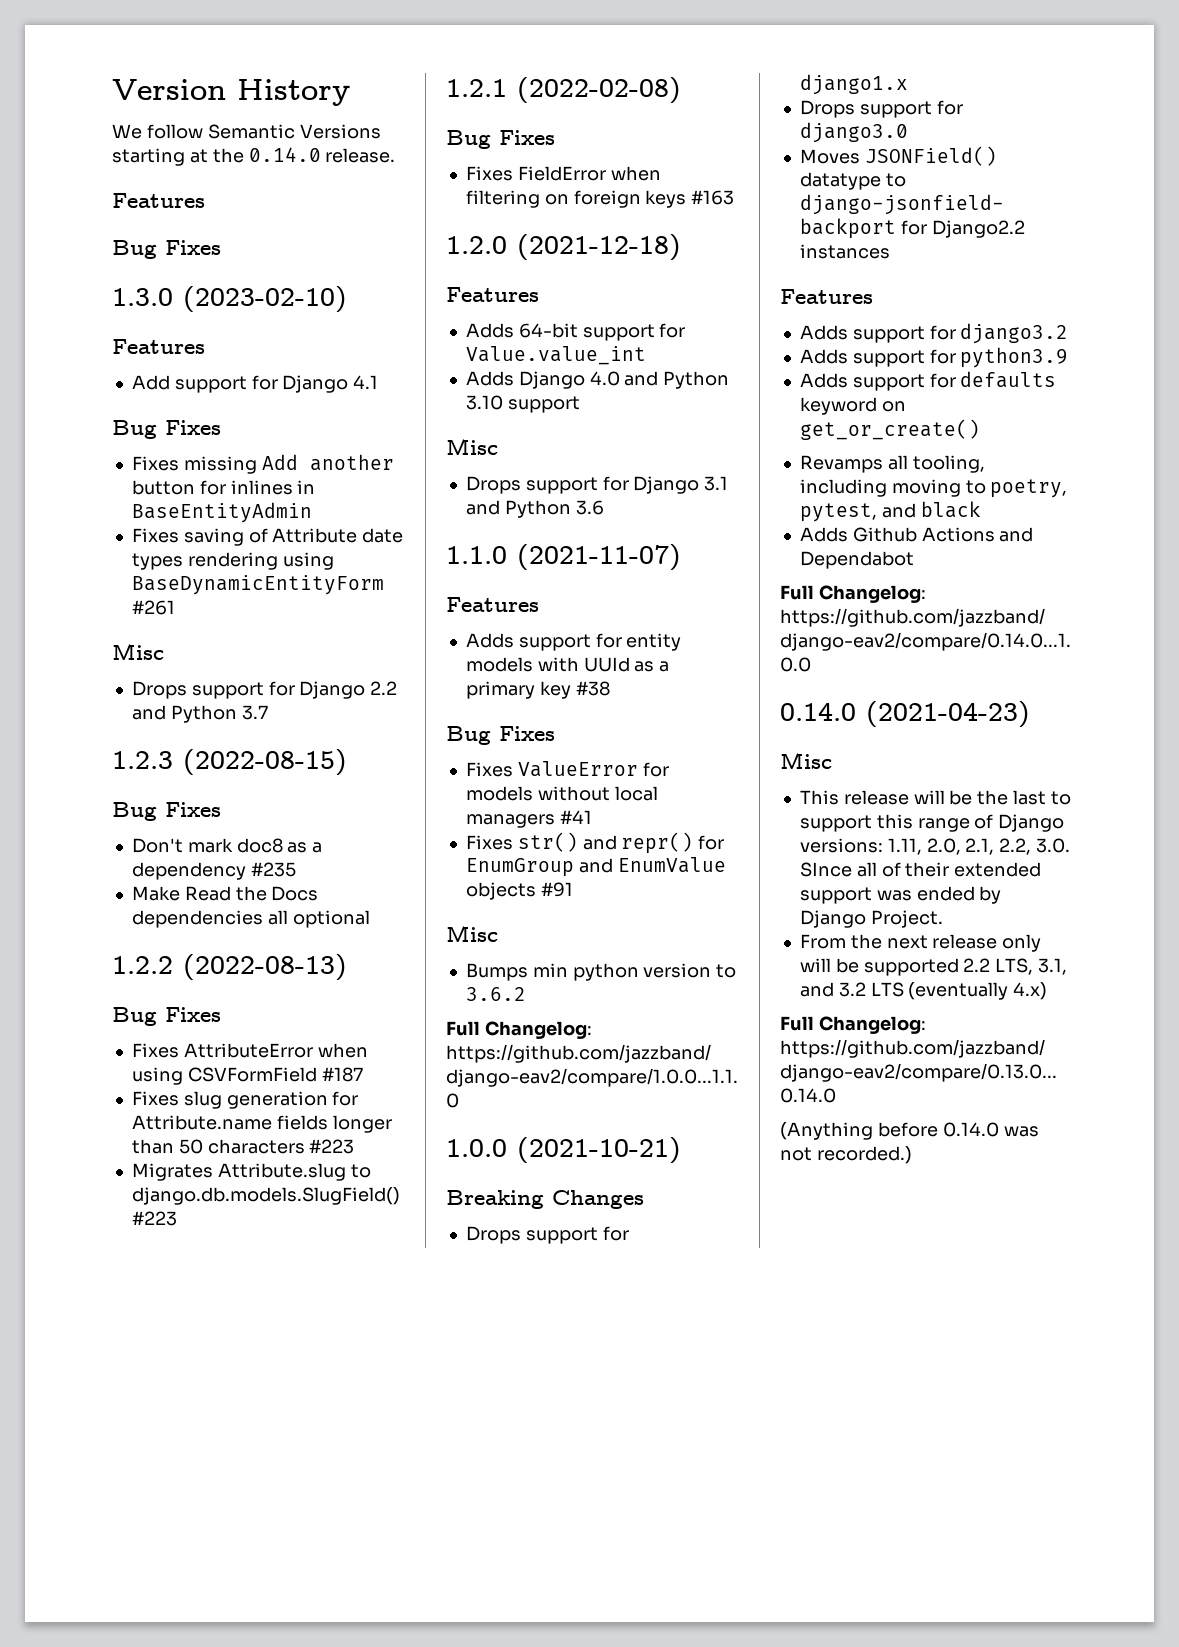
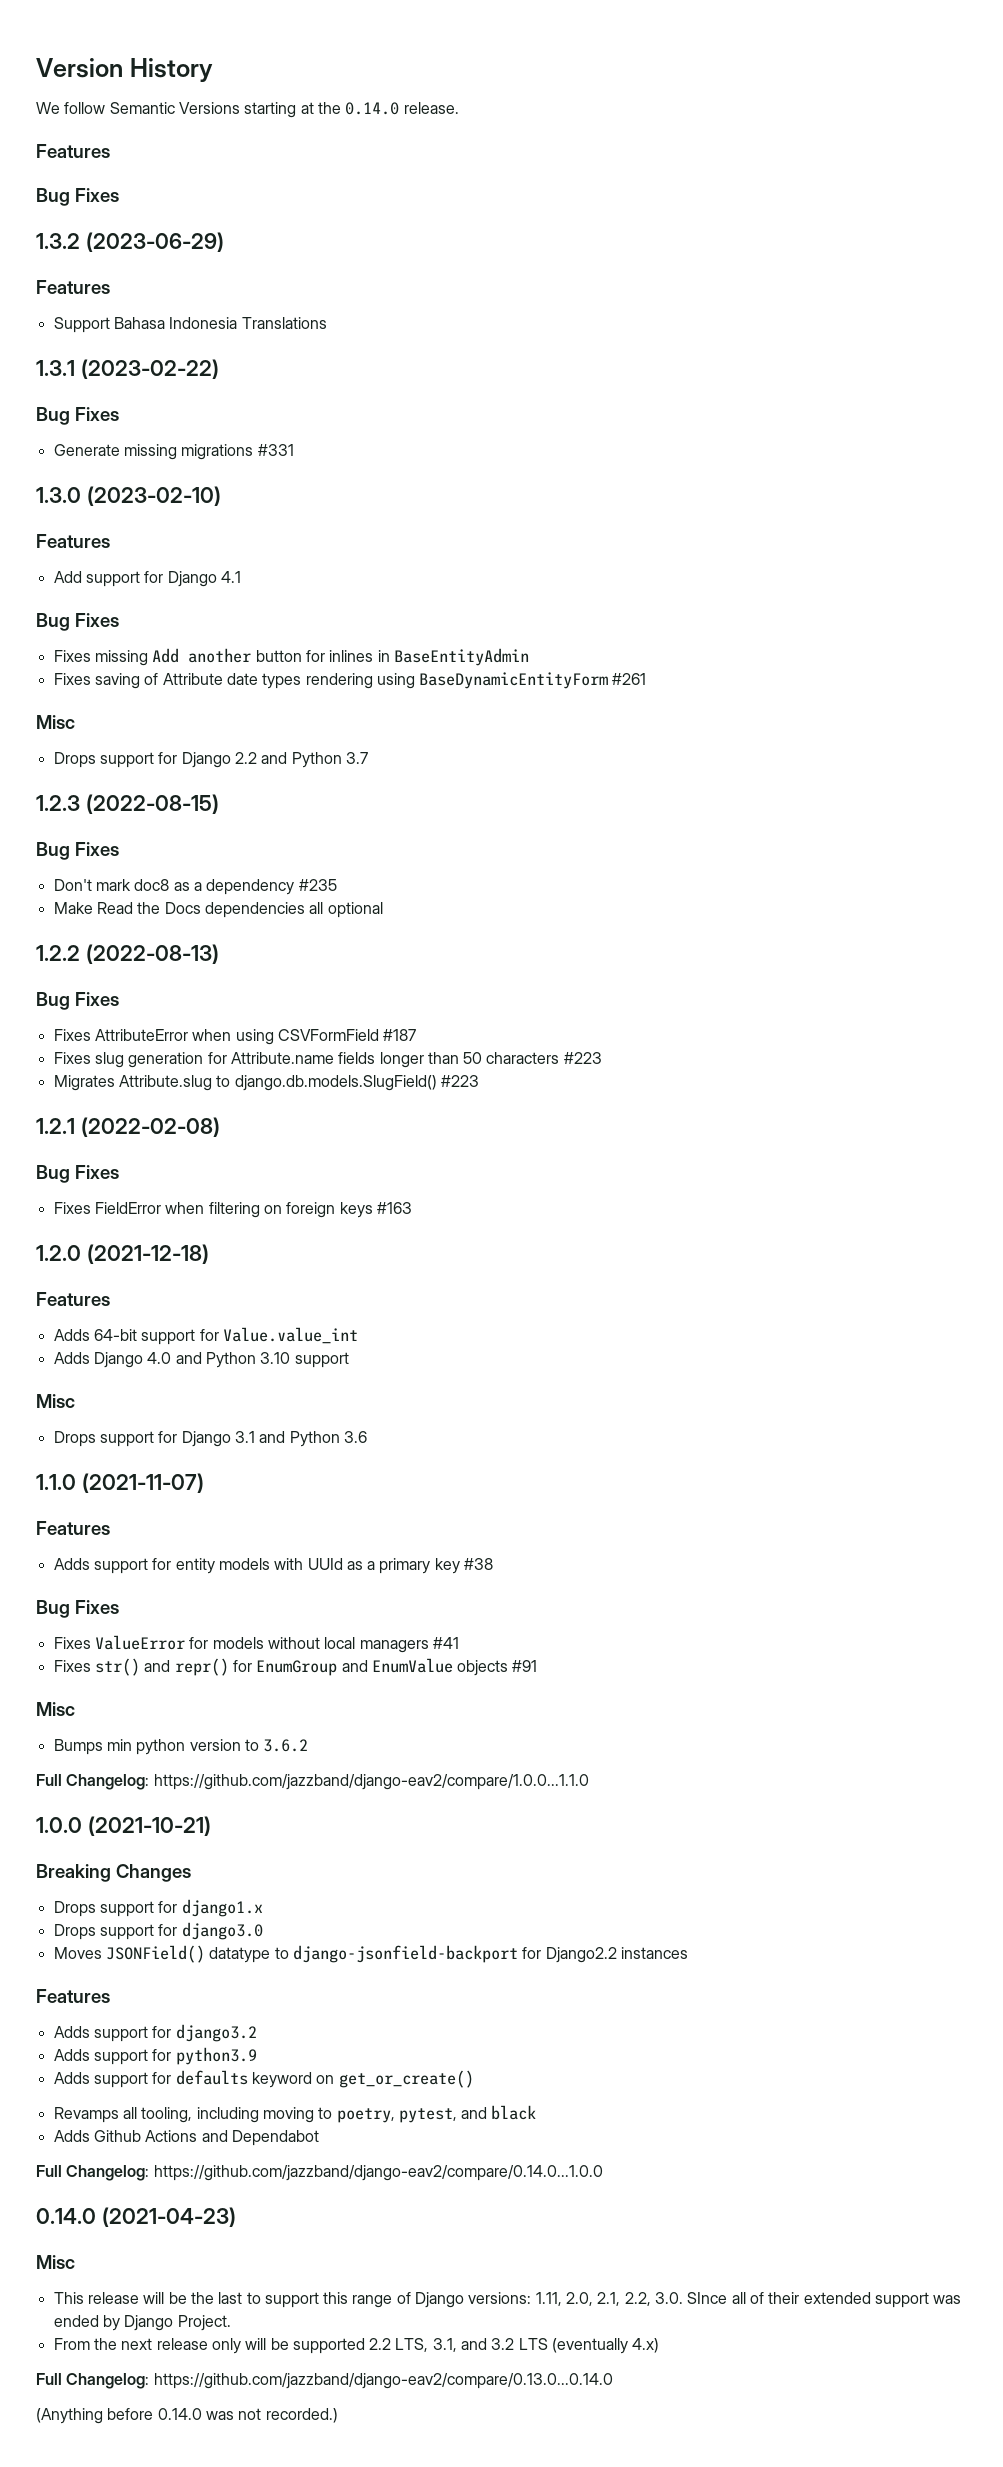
(221, 247) none -> [36,232,224,252] [36,280,110,294] [53,317,327,333] [36,359,219,379] [36,407,119,425] [53,444,294,460] // 1.3.2 (2023-06-29) // Features // Support Bahasa Indonesia Translations // 1.3.1 (2023-02-22) // Bug Fixes // Generate missing migrations #331

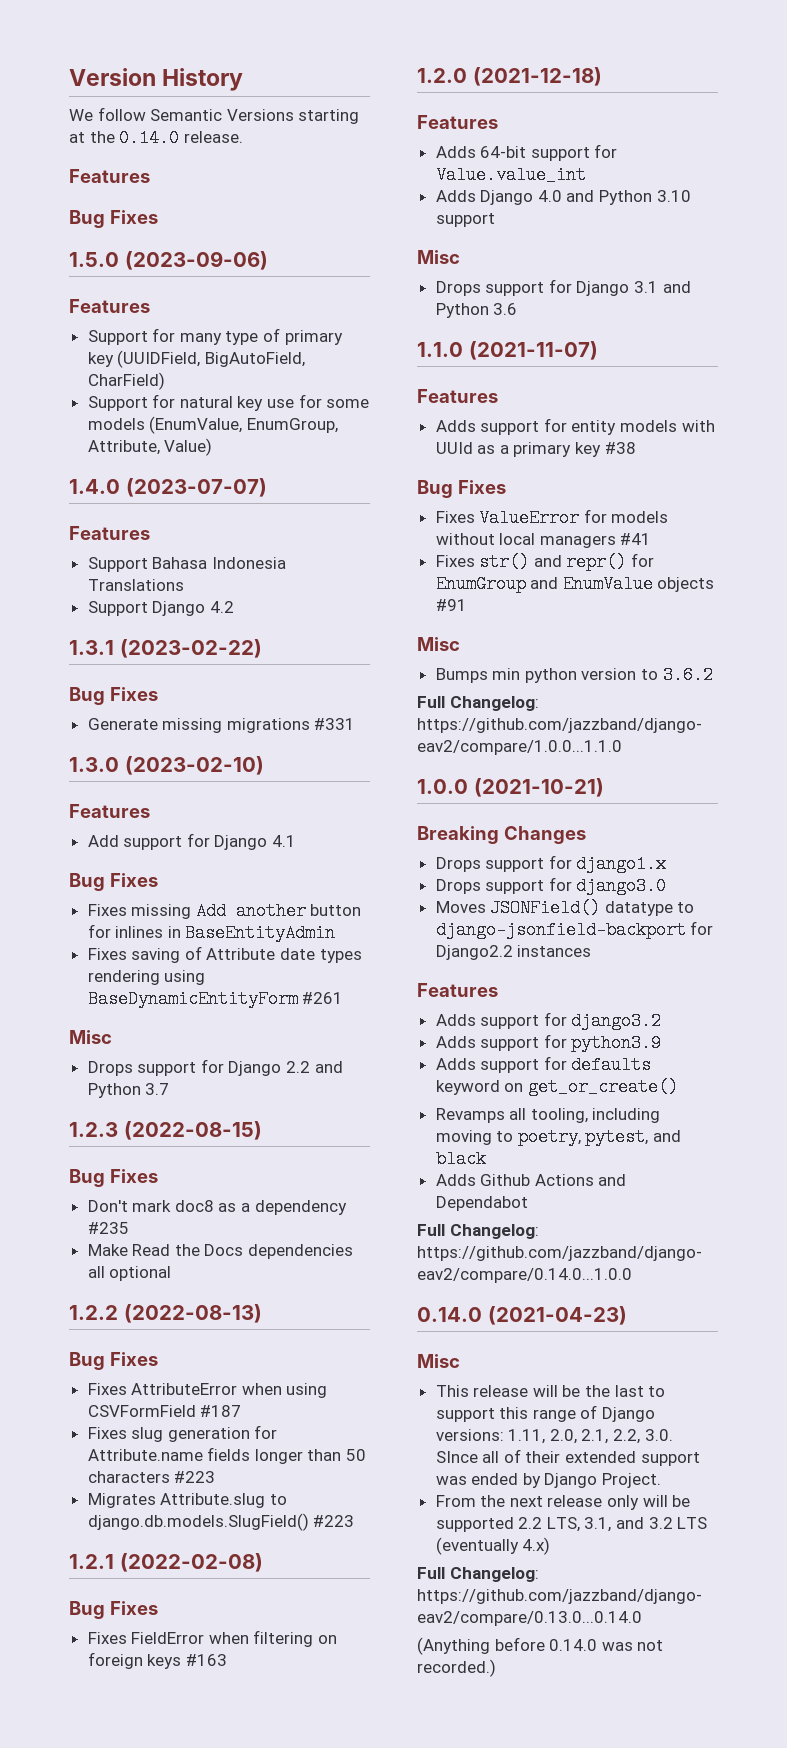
[36,232,224,252] 1.3.2 (2023-06-29) -> [69,251,268,270] [69,299,150,313] [87,328,343,345] [87,350,305,368] [87,372,165,390] [87,394,370,411] [87,416,338,434] [87,438,213,456] [69,478,267,497] 1.5.0 (2023-09-06) // Features // Support for many type of primary key (UUIDField, BigAutoField, CharField) // Support for natural key use for some models (EnumValue, EnumGroup, Attribute, Value) // 1.4.0 (2023-07-07)
(327, 323) none -> [87,601,234,616] // Support Django 4.2

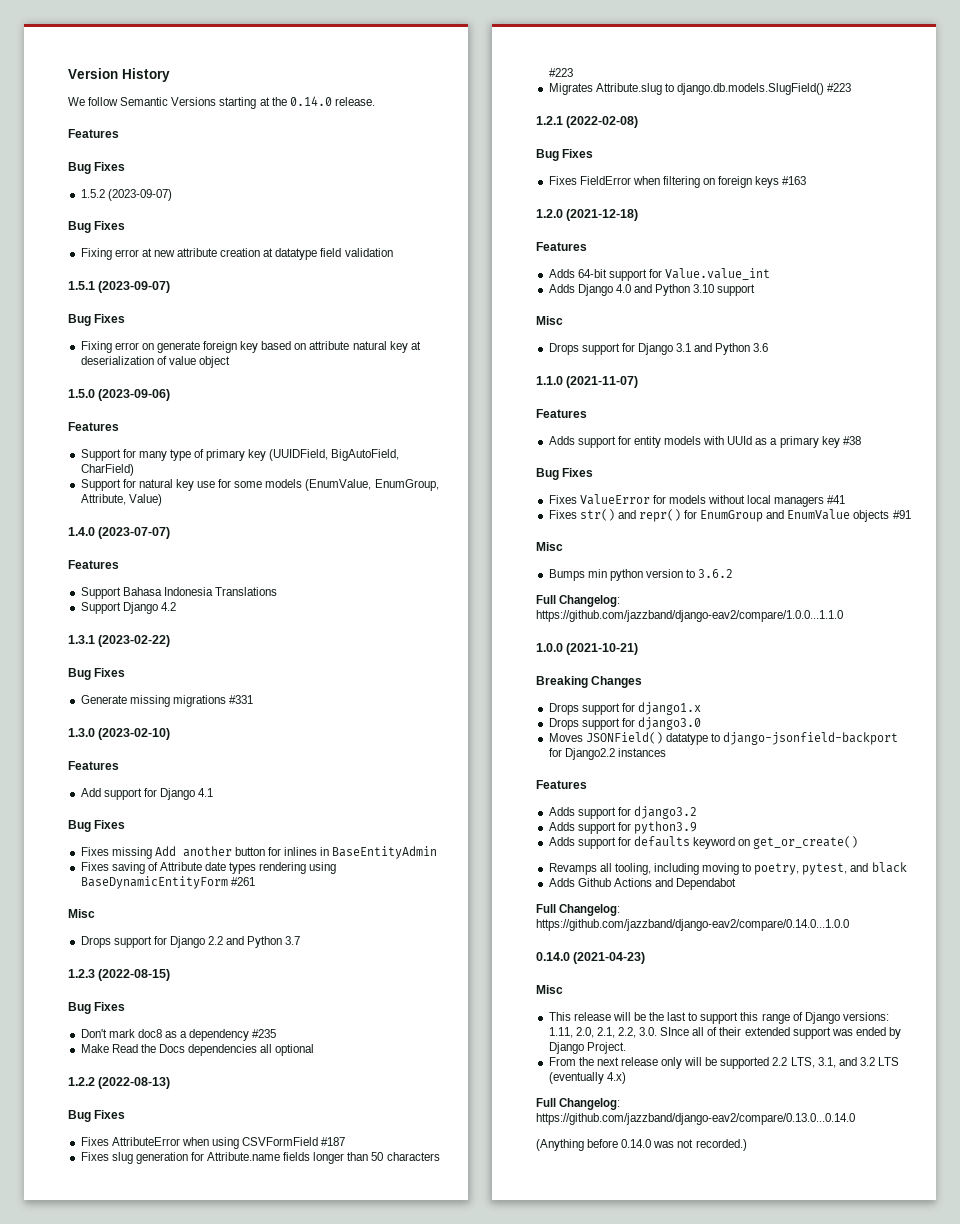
(158, 217) none -> [80,189,172,201] [68,221,126,233] [80,248,393,260] [68,281,171,293] [68,314,126,326] [80,341,421,353] [80,356,230,368] // 1.5.2 (2023-09-07) // Bug Fixes // Fixing error at new attribute creation at datatype field validation // 1.5.1 (2023-09-07) // Bug Fixes // Fixing error on generate foreign key based on attribute natural key at deserialization of value object

